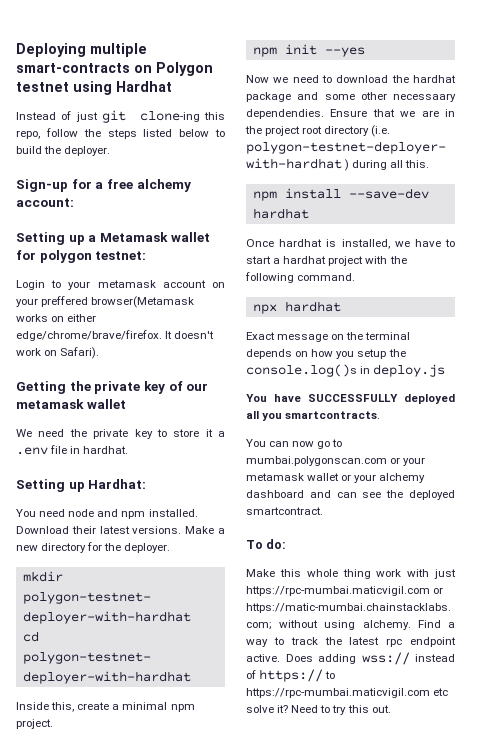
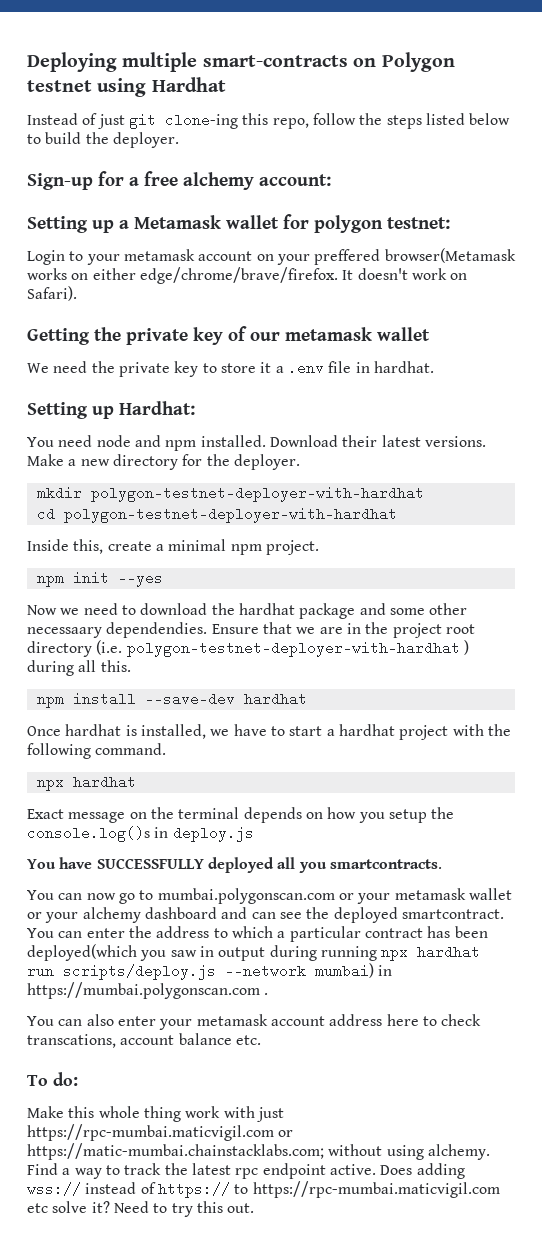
(323, 511) none -> [27,926,488,942] [27,944,481,961] [27,963,393,980] [27,982,269,999] [27,1014,482,1030] [27,1033,261,1048] You can enter the address to which a particular contract has been deployed(which you saw in output during running npx hardhat run scripts/deploy.js --network mumbai) in https://mumbai.polygonscan.com . // You can also enter your metamask account address here to check transcations, account balance etc.

